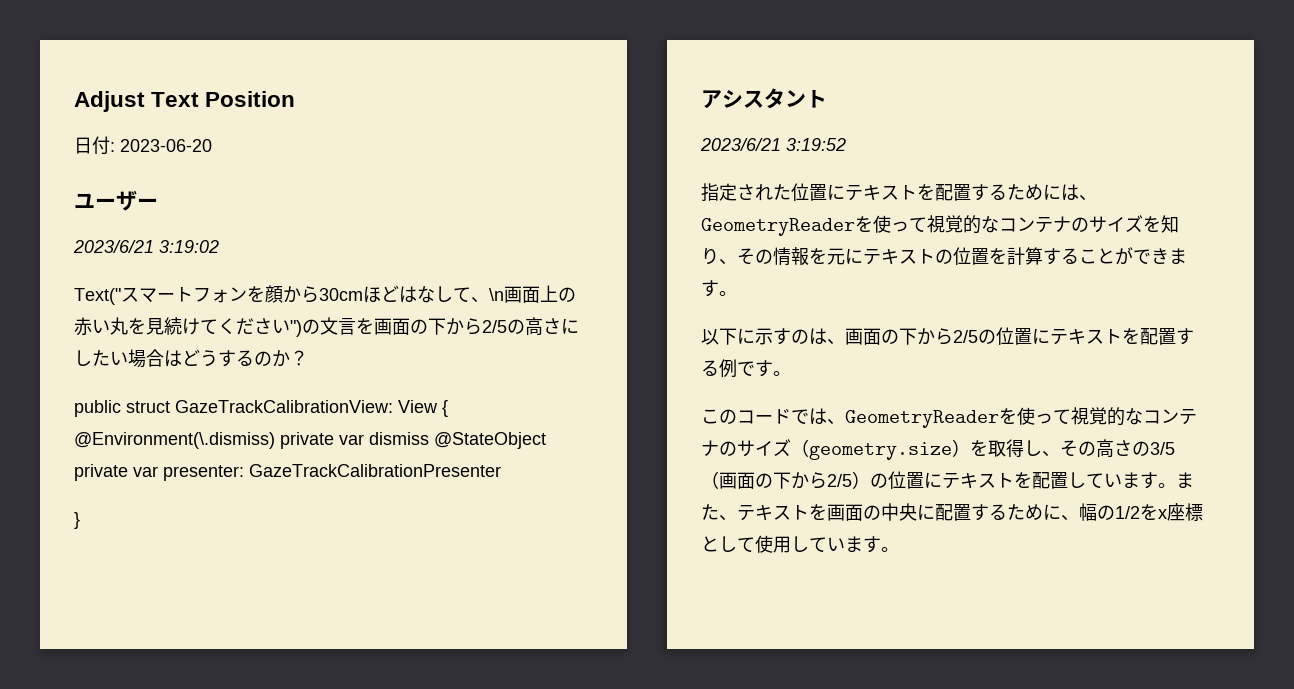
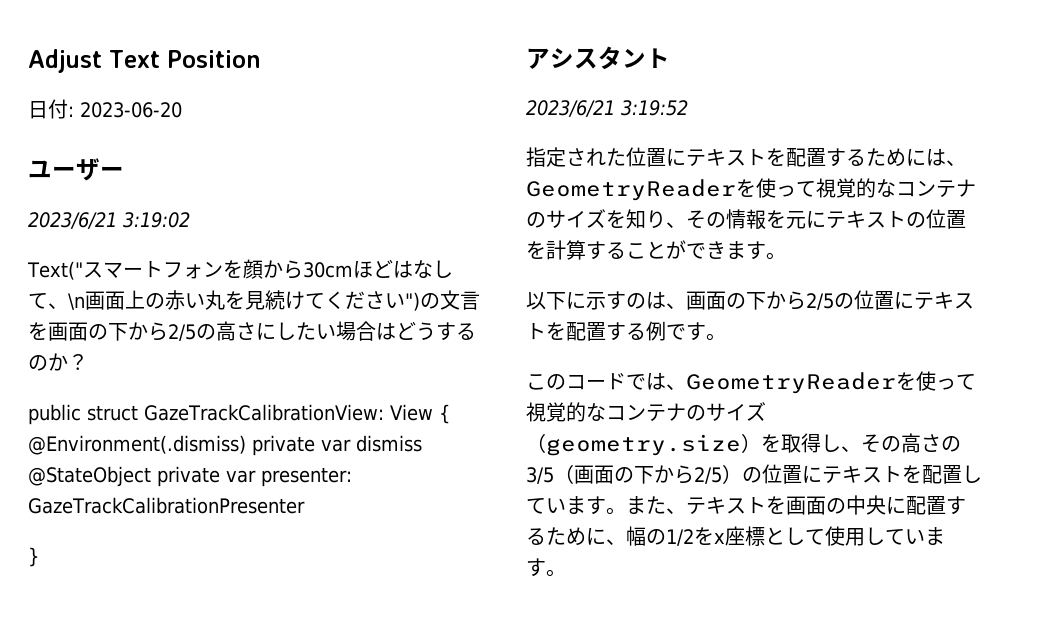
[74,432,275,449] @Environment(\.dismiss) -> [28,435,246,455] @Environment(.dismiss)

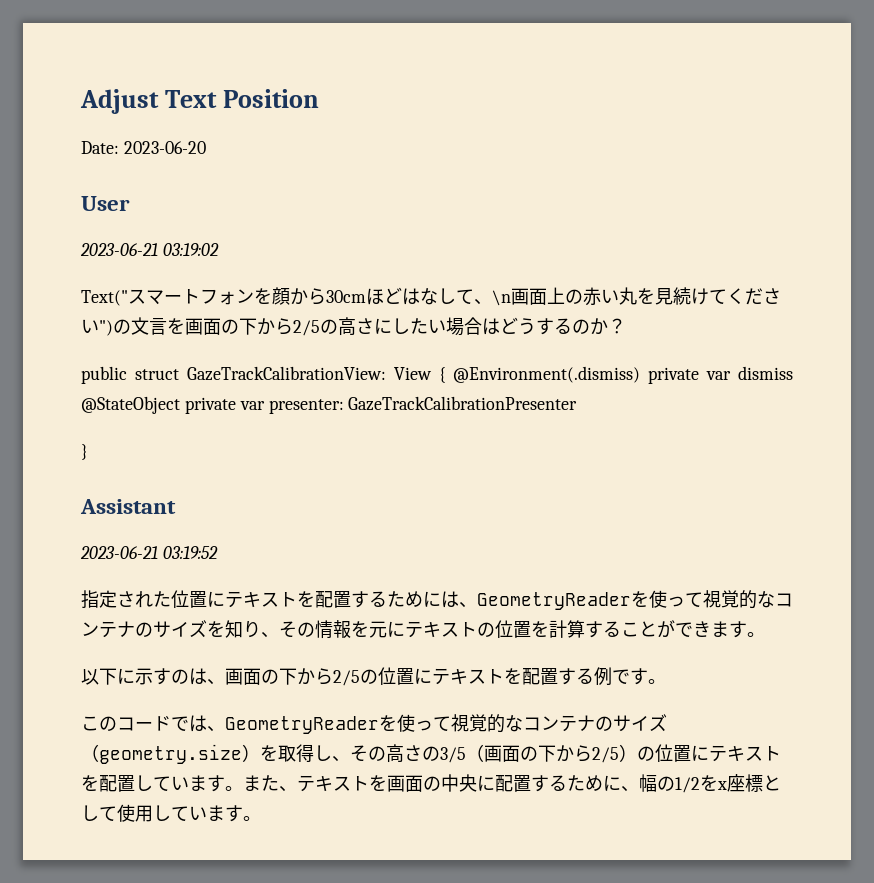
[28,99,74,119] 日付: -> [81,141,119,154] Date:
[28,158,124,181] [28,212,190,229] ユーザー // 2023/6/21 3:19:02 -> [81,196,130,211] [80,243,219,256] User // 2023-06-21 03:19:02
[526,46,670,70] [526,100,688,117] アシスタント // 2023/6/21 3:19:52 -> [80,499,176,514] [80,546,218,559] Assistant // 2023-06-21 03:19:52

